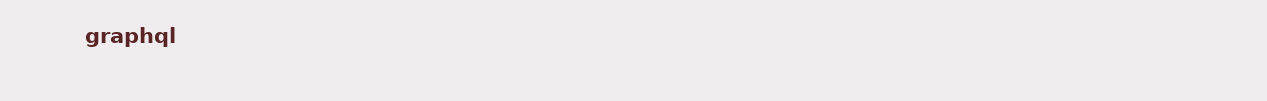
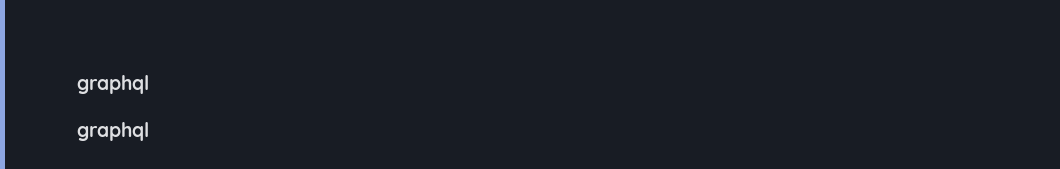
[85,27,176,47] graphql -> [77,75,149,94] [77,122,149,141] graphql // graphql

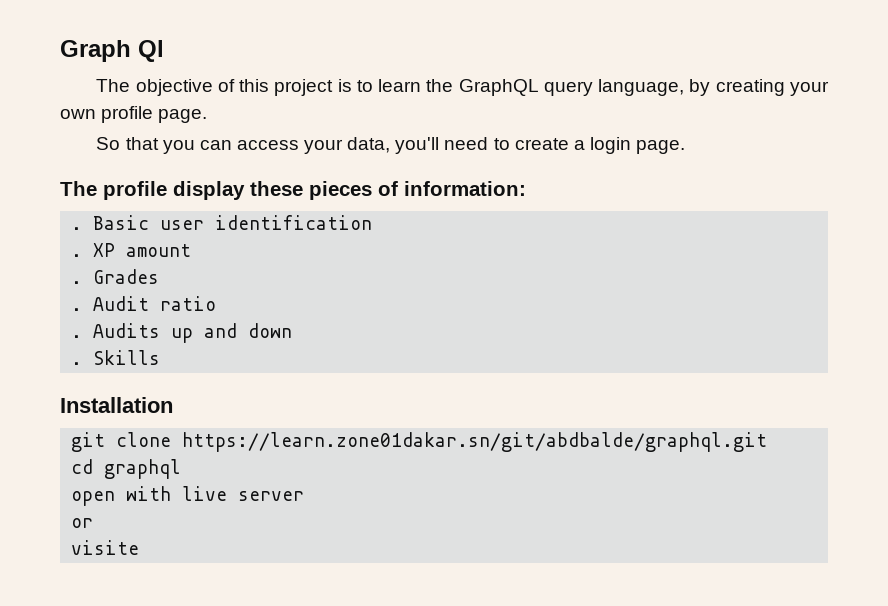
[77,75,149,94] [77,122,149,141] graphql // graphql -> [60,40,164,62] [96,79,829,96] [60,106,208,123] [96,137,686,154] [60,181,526,200] [71,215,373,230] [71,243,192,257] [71,269,160,284] [71,296,217,311] [71,323,293,343] [71,350,161,365] [60,397,173,413] [71,432,768,452] [71,459,182,479] [71,486,305,506] [71,518,94,528] [71,540,140,555] Graph Ql // The objective of this project is to learn the GraphQL query language, by creating your own profile page. // So that you can access your data, you'll need to create a login page. // The profile display these pieces of information: // . Basic user identification // . XP amount // . Grades // . Audit ratio // . Audits up and down // . Skills // Installation // git clone https://learn.zone01dakar.sn/git/abdbalde/graphql.git // cd graphql // open with live server // or // visite

